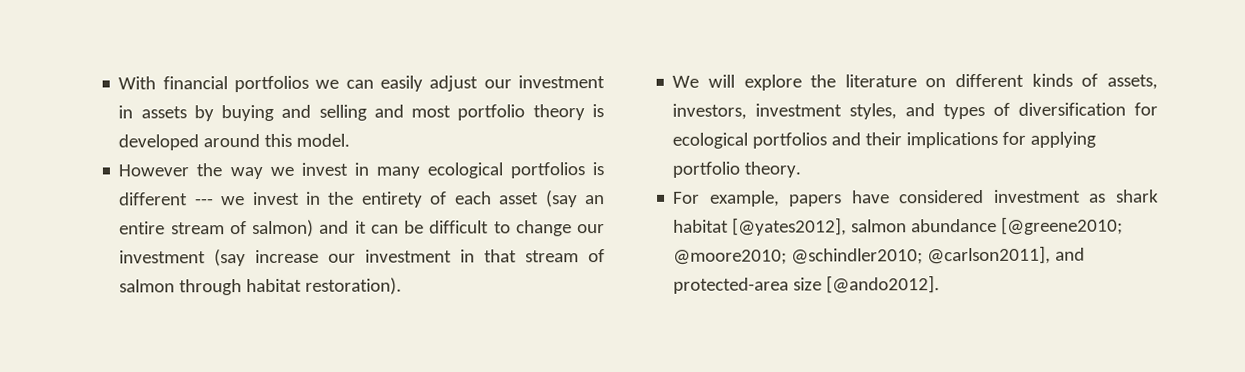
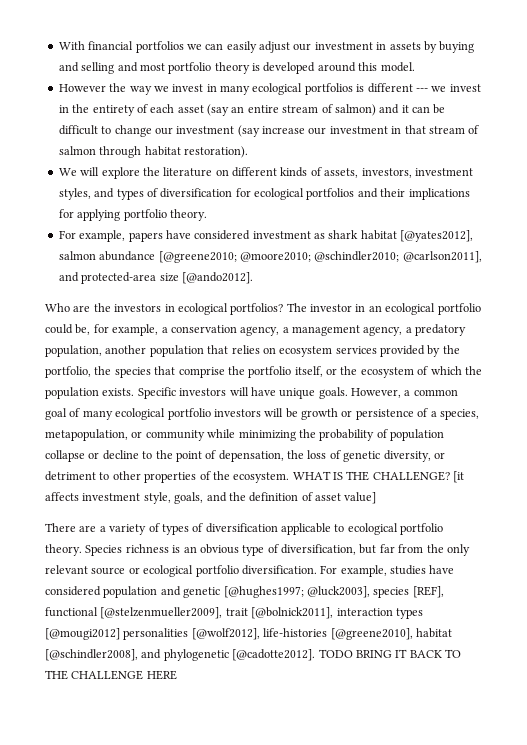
(941, 284) none -> [45,303,481,315] [45,324,467,336] [45,345,460,357] [45,366,482,378] [45,387,458,399] [45,408,479,420] [45,429,444,441] [45,450,445,462] [45,471,465,483] [45,492,377,504] [45,523,444,535] [45,544,470,556] [45,565,455,577] [45,586,444,598] [45,607,423,619] [45,628,452,640] [45,649,461,661] [45,670,177,680] // Who are the investors in ecological portfolios? The investor in an ecological portfolio could be, for example, a conservation agency, a management agency, a predatory population, another population that relies on ecosystem services provided by the portfolio, the species that comprise the portfolio itself, or the ecosystem of which the population exists. Specific investors will have unique goals. However, a common goal of many ecological portfolio investors will be growth or persistence of a species, metapopulation, or community while minimizing the probability of population collapse or decline to the point of depensation, the loss of genetic diversity, or detriment to other properties of the ecosystem. WHAT IS THE CHALLENGE? [it affects investment style, goals, and the definition of asset value] // There are a variety of types of diversification applicable to ecological portfolio theory. Species richness is an obvious type of diversification, but far from the only relevant source or ecological portfolio diversification. For example, studies have considered population and genetic [@hughes1997; @luck2003], species [REF], functional [@stelzenmueller2009], trait [@bolnick2011], interaction types [@mougi2012] personalities [@wolf2012], life-histories [@greene2010], habitat [@schindler2008], and phylogenetic [@cadotte2012]. TODO BRING IT BACK TO THE CHALLENGE HERE

